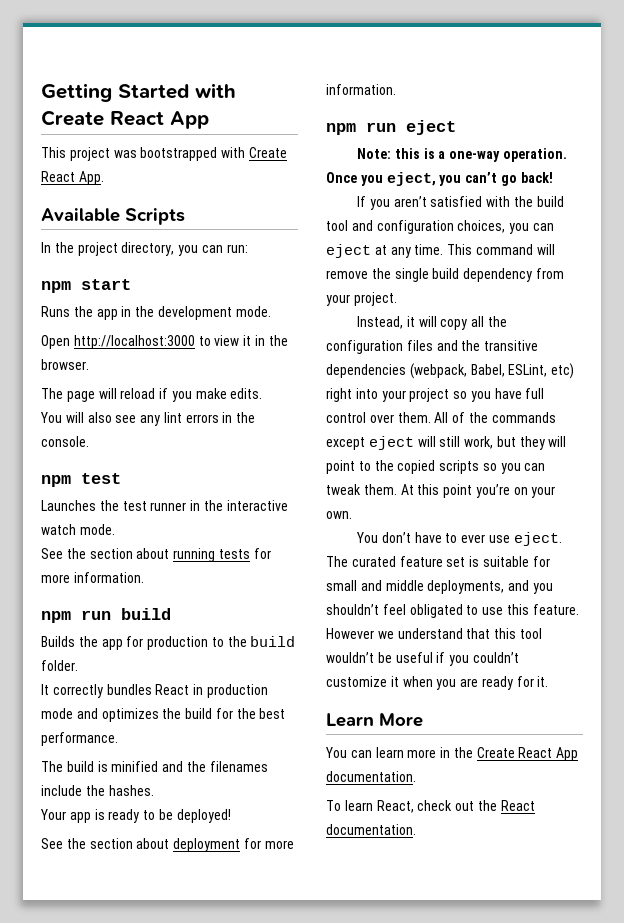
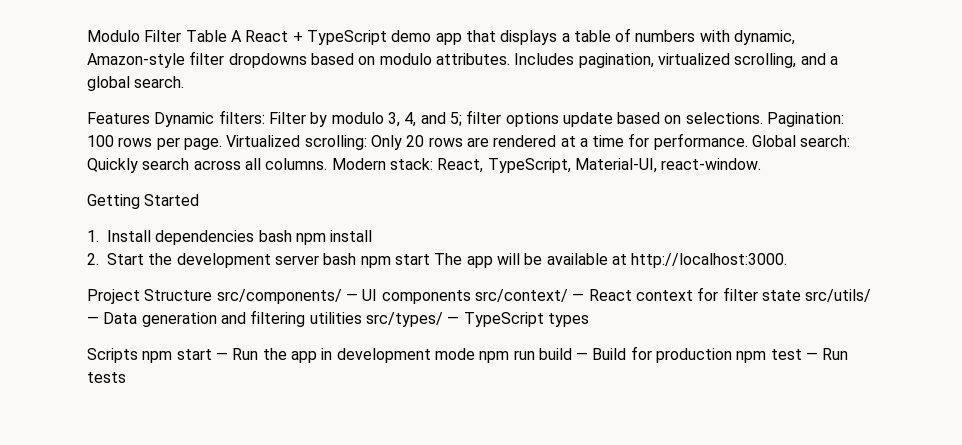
[41,83,236,102] [41,110,209,129] [41,147,287,161] [41,171,104,185] [41,208,185,225] [41,242,248,256] [41,279,131,293] [41,306,271,320] [41,335,288,349] [41,359,89,370] [41,388,263,402] [40,412,256,426] [41,436,89,447] [41,473,121,487] [41,500,288,511] [41,524,115,535] [41,548,271,562] [41,572,144,583] [41,608,171,623] [41,636,296,650] [41,660,78,671] [41,684,268,698] [41,708,286,722] [41,732,118,746] [41,761,268,772] [41,785,154,796] [40,809,231,823] [41,838,294,852] [326,84,396,95] [326,120,456,135] [357,148,567,162] [326,172,553,186] [357,196,564,210] [326,220,554,234] [326,244,555,258] [326,268,564,282] [326,292,397,306] [357,316,507,330] [326,340,539,354] [326,363,575,379] [326,388,545,402] [326,412,556,423] [326,436,567,450] [326,460,546,474] [326,484,556,498] [326,511,352,519] [356,532,562,546] [326,556,550,567] [326,580,553,594] [326,604,579,618] [326,628,542,639] [326,652,519,666] [326,676,549,690] [326,713,423,727] [325,747,579,761] [326,771,416,782] [326,800,535,813] [326,824,416,835] Getting Started with Create React App // This project was bootstrapped with Create React App. // Available Scripts // In the project directory, you can run: // npm start // Runs the app in the development mode. // Open http://localhost:3000 to view it in the browser. // The page will reload if you make edits. // You will also see any lint errors in the console. // npm test // Launches the test runner in the interactive watch mode. // See the section about running tests for more information. // npm run build // Builds the app for production to the build folder. // It correctly bundles React in production mode and optimizes the build for the best performance. // The build is minified and the filenames include the hashes. // Your app is ready to be deployed! // See the section about deployment for more information. // npm run eject // Note: this is a one-way operation. Once you eject, you can’t go back! // If you aren’t satisfied with the build tool and configuration choices, you can eject at any time. This command will remove the single build dependency from your project. // Instead, it will copy all the configuration files and the transitive dependencies (webpack, Babel, ESLint, etc) right into your project so you have full control over them. All of the commands except eject will still work, but they will point to the copied scripts so you can tweak them. At this point you’re on your own. // You don’t have to ever use eject. The curated feature set is suitable for small and middle deployments, and you shouldn’t feel obligated to use this feature. However we understand that this tool wouldn’t be useful if you couldn’t customize it when you are ready for it. // Learn More // You can learn more in the Create React App documentation. // To learn React, check out the React documentation. -> [87,28,796,45] [87,51,838,68] [87,76,185,91] [87,110,845,127] [87,133,851,150] [87,158,762,173] [87,194,200,209] [87,230,373,245] [87,253,788,268] [87,287,872,304] [87,310,589,327] [87,346,849,363] [87,372,126,383] Modulo Filter Table A React + TypeScript demo app that displays a table of numbers with dynamic, Amazon-style filter dropdowns based on modulo attributes. Includes pagination, virtualized scrolling, and a global search. // Features Dynamic filters: Filter by modulo 3, 4, and 5; filter options update based on selections. Pagination: 100 rows per page. Virtualized scrolling: Only 20 rows are rendered at a time for performance. Global search: Quickly search across all columns. Modern stack: React, TypeScript, Material-UI, react-window. // Getting Started // 1. Install dependencies bash npm install // 2. Start the development server bash npm start The app will be available at http://localhost:3000. // Project Structure src/components/ — UI components src/context/ — React context for filter state src/utils/ — Data generation and filtering utilities src/types/ — TypeScript types // Scripts npm start — Run the app in development mode npm run build — Build for production npm test — Run tests

